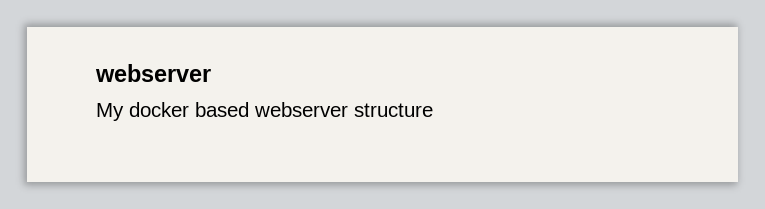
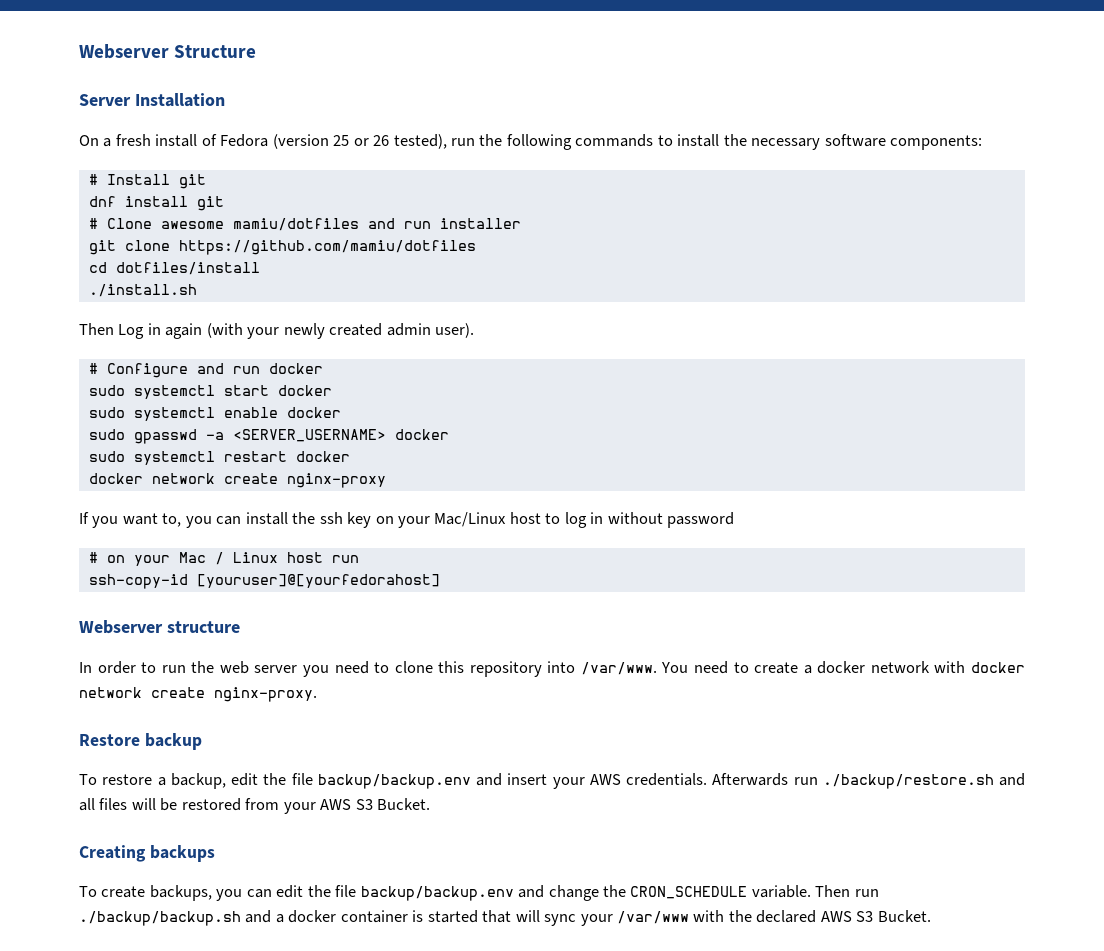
[95,64,211,82] [96,102,433,121] webserver // My docker based webserver structure -> [79,44,257,59] [79,93,225,107] [79,134,983,150] [88,174,206,189] [88,196,224,211] [88,218,521,231] [88,240,476,255] [88,262,260,275] [88,284,197,297] [79,323,475,339] [88,363,323,378] [88,385,332,399] [88,407,341,421] [88,429,449,444] [88,451,350,465] [88,473,386,488] [79,512,735,528] [88,552,359,566] [88,574,440,589] [79,620,240,634] [79,661,1026,677] [79,687,317,702] [79,733,202,750] [79,773,1025,789] [79,798,431,814] [79,845,215,862] [79,885,879,901] [79,910,931,926] Webserver Structure // Server Installation // On a fresh install of Fedora (version 25 or 26 tested), run the following commands to install the necessary software components: // # Install git // dnf install git // # Clone awesome mamiu/dotfiles and run installer // git clone https://github.com/mamiu/dotfiles // cd dotfiles/install // ./install.sh // Then Log in again (with your newly created admin user). // # Configure and run docker // sudo systemctl start docker // sudo systemctl enable docker // sudo gpasswd -a <SERVER_USERNAME> docker // sudo systemctl restart docker // docker network create nginx-proxy // If you want to, you can install the ssh key on your Mac/Linux host to log in without password // # on your Mac / Linux host run // ssh-copy-id [youruser]@[yourfedorahost] // Webserver structure // In order to run the web server you need to clone this repository into /var/www. You need to create a docker network with docker network create nginx-proxy. // Restore backup // To restore a backup, edit the file backup/backup.env and insert your AWS credentials. Afterwards run ./backup/restore.sh and all files will be restored from your AWS S3 Bucket. // Creating backups // To create backups, you can edit the file backup/backup.env and change the CRON_SCHEDULE variable. Then run ./backup/backup.sh and a docker container is started that will sync your /var/www with the declared AWS S3 Bucket.

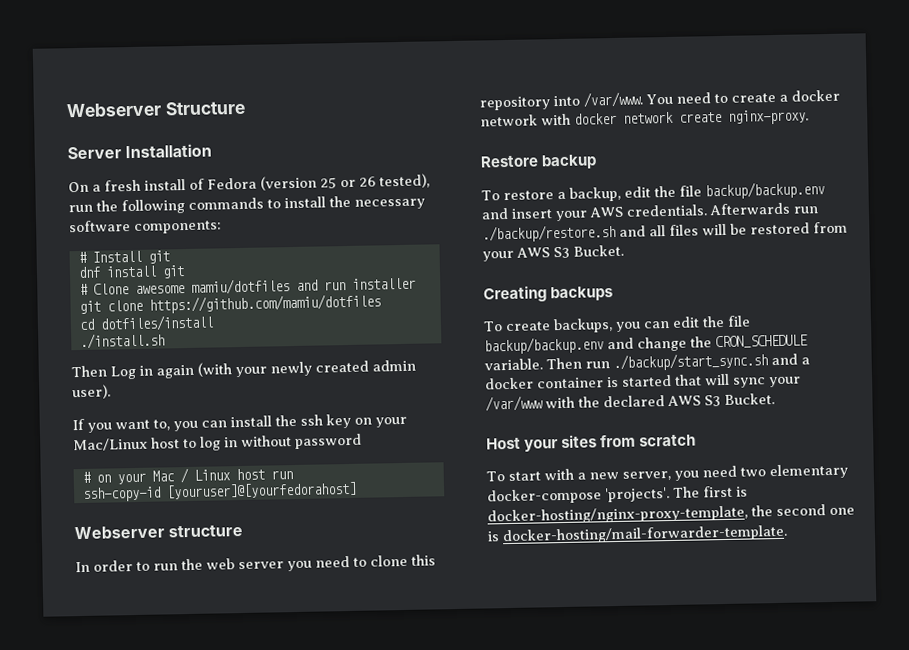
[88,363,323,378] [88,385,332,399] [88,407,341,421] [88,429,449,444] [88,451,350,465] [88,473,386,488] // # Configure and run docker // sudo systemctl start docker // sudo systemctl enable docker // sudo gpasswd -a <SERVER_USERNAME> docker // sudo systemctl restart docker // docker network create nginx-proxy -> (111, 392) none
[79,911,241,926] ./backup/backup.sh -> [613,352,768,372] ./backup/start_sync.sh
(931, 916) none -> [486,434,697,452] [486,463,848,482] [487,485,748,505] [487,504,855,525] [487,524,788,545] // Host your sites from scratch // To start with a new server, you need two elementary docker-compose 'projects'. The first is docker-hosting/nginx-proxy-template, the second one is docker-hosting/mail-forwarder-template.

